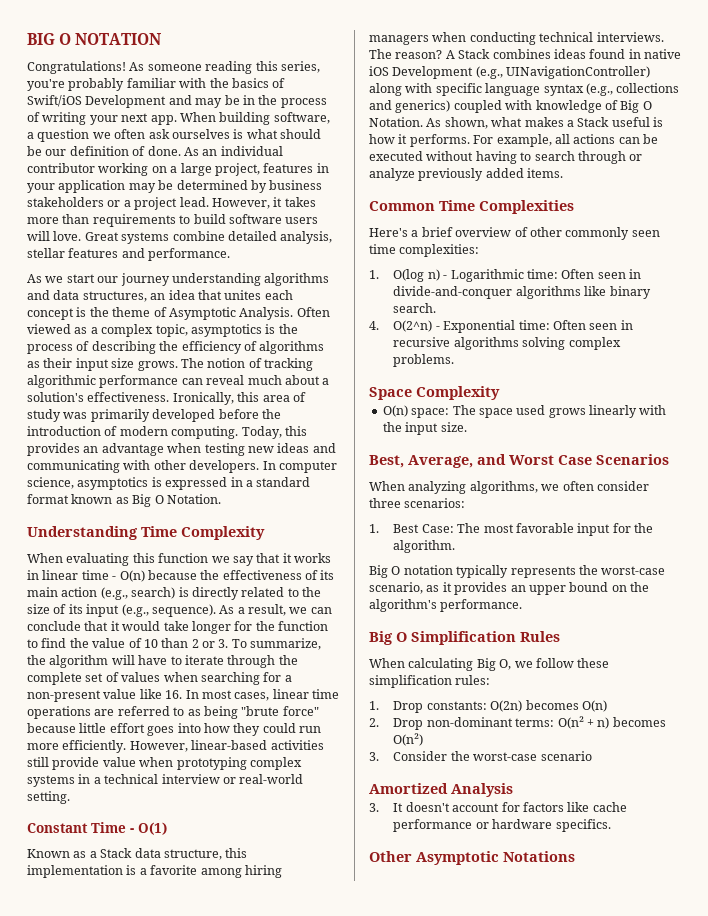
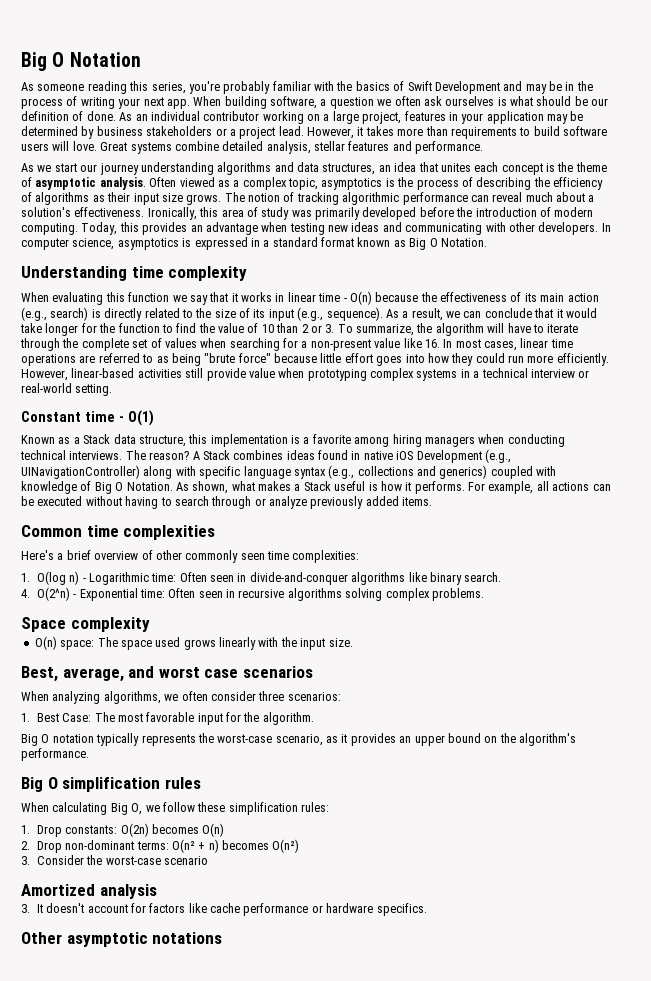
[27,33,162,45] [27,61,126,74] BIG O NOTATION // Congratulations! -> [21,52,141,71] Big O Notation //
[27,95,82,107] Swift/iOS -> [407,81,432,91] Swift
[168,307,294,320] Asymptotic Analysis. -> [35,177,146,190] asymptotic analysis.
[141,526,265,540] Time Complexity -> [131,266,248,281] time complexity
[91,822,126,833] Time -> [84,411,115,422] time
[439,200,574,214] Time Complexities -> [86,525,216,540] time complexities
[416,386,500,400] Complexity -> [70,617,150,632] complexity
[408,454,669,468] Average, and Worst Case Scenarios -> [62,666,313,682] average, and worst case scenarios
[411,631,560,645] Simplification Rules -> [62,777,201,792] simplification rules
[451,783,513,797] Analysis -> [99,884,157,899] analysis
[416,851,575,865] Asymptotic Notations -> [66,932,223,947] asymptotic notations

